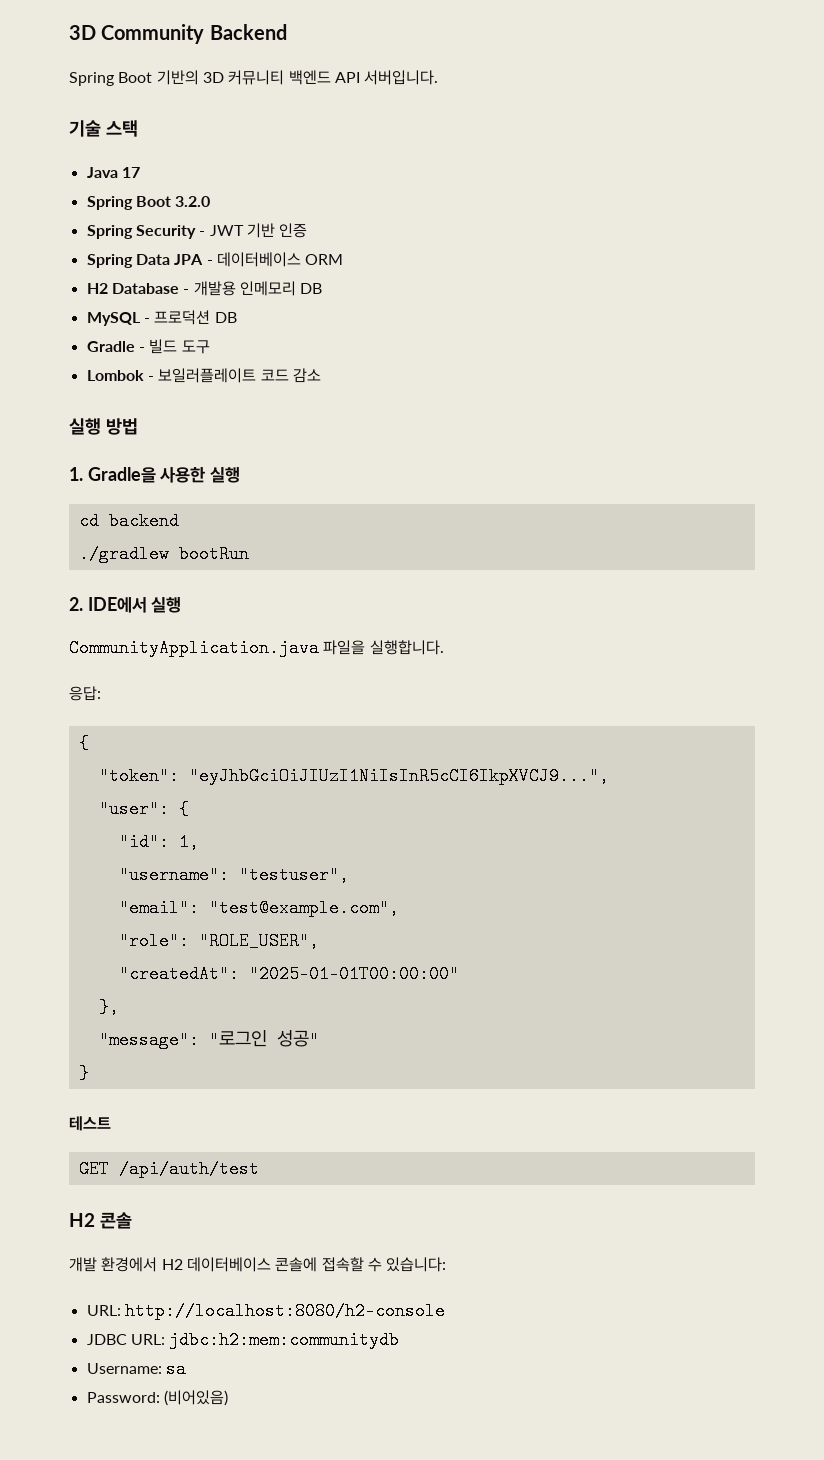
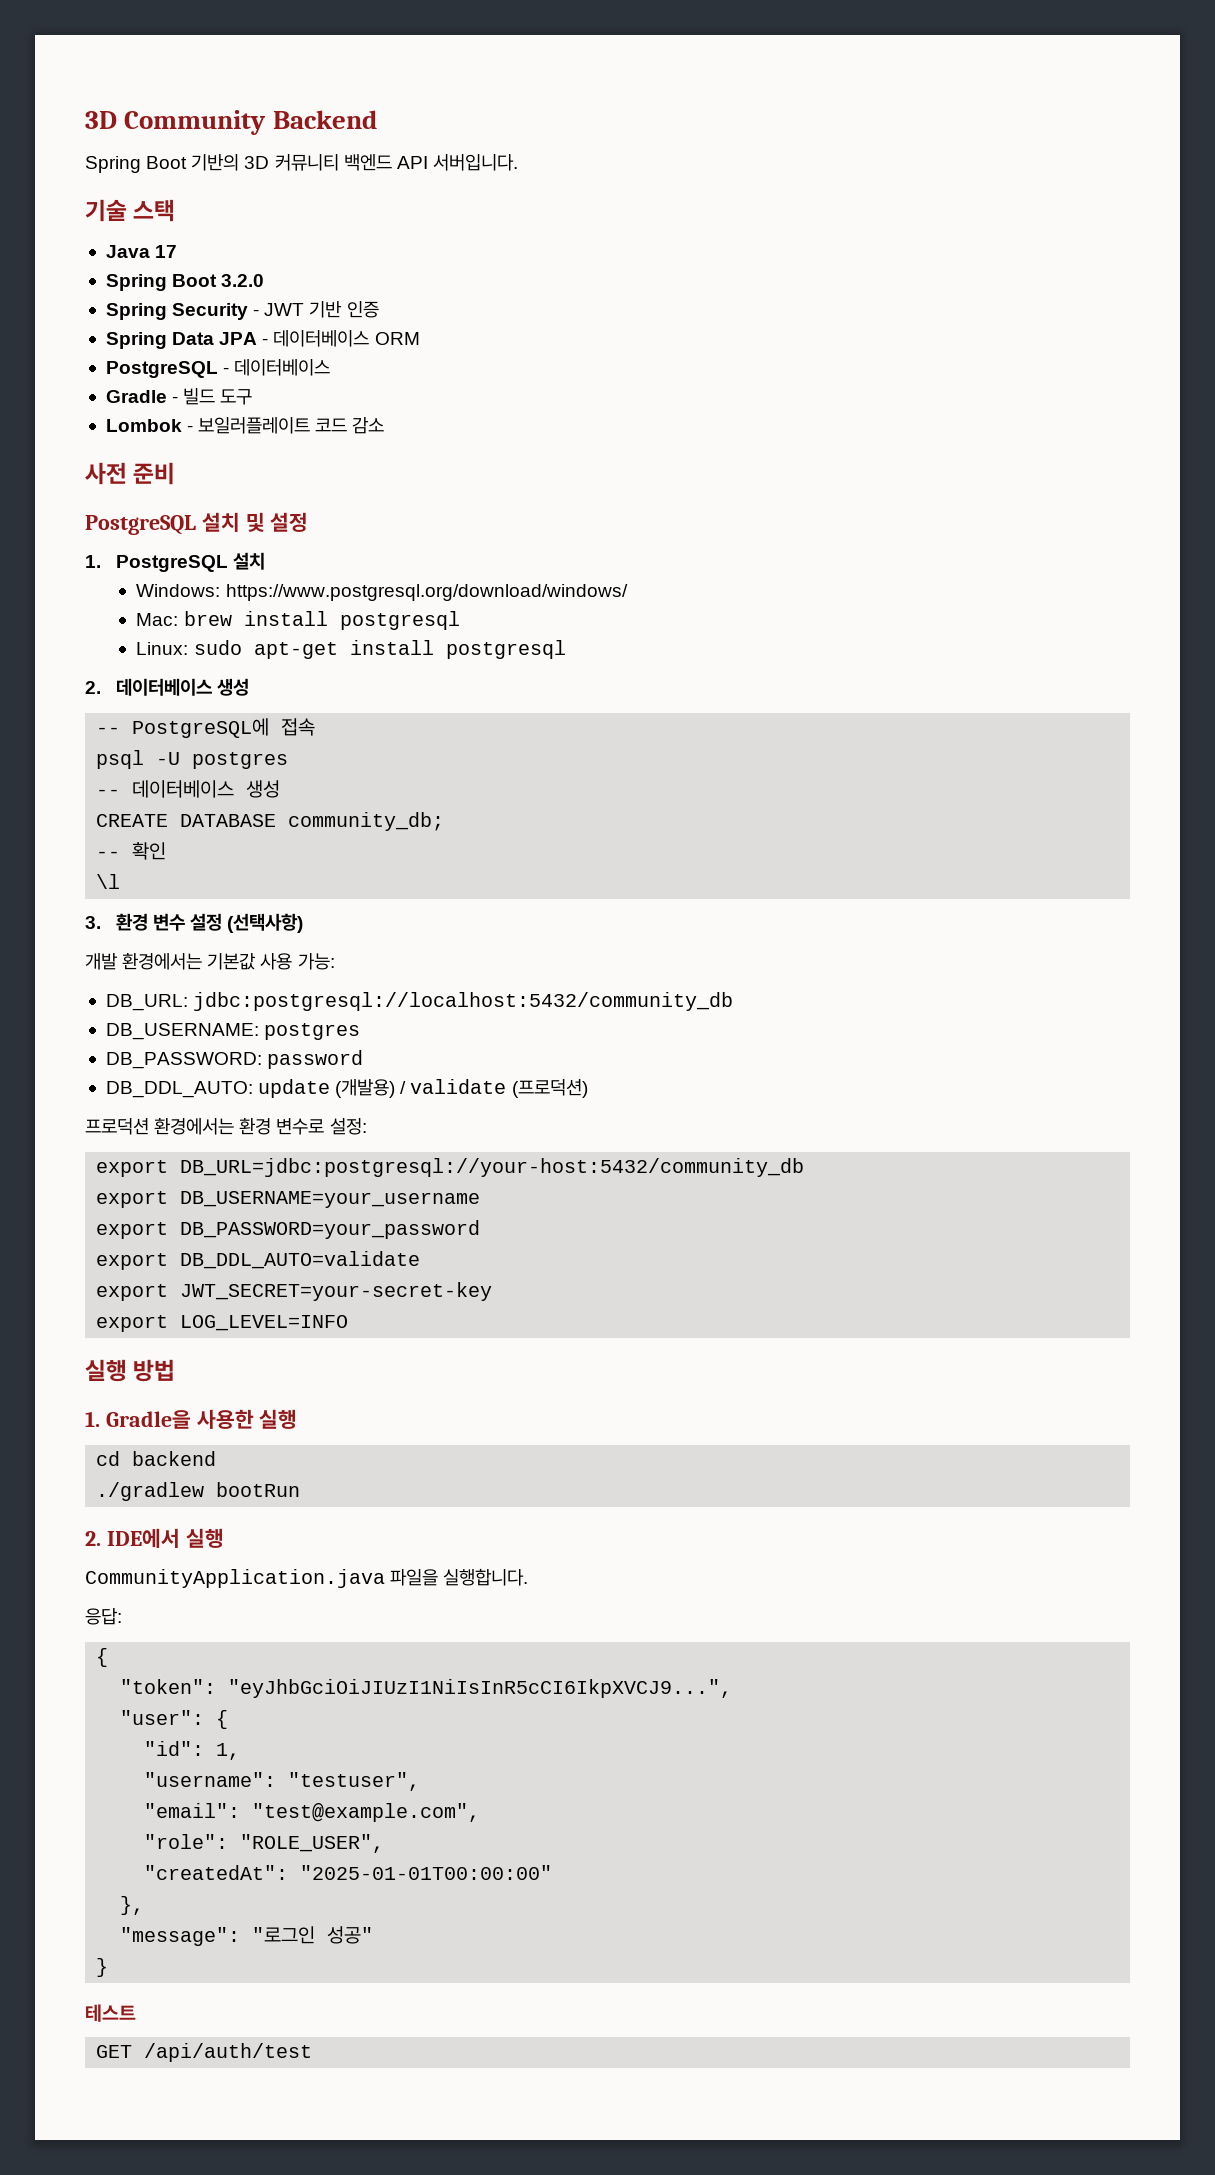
[86,281,323,296] [86,310,237,326] H2 Database - 개발용 인메모리 DB // MySQL - 프로덕션 DB -> [105,359,331,378] PostgreSQL - 데이터베이스
(321, 375) none -> [85,462,176,485] [85,512,309,535] [85,552,265,572] [136,584,628,601] [136,611,460,630] [136,640,566,659] [85,678,249,696] [96,718,316,738] [96,750,289,769] [96,780,281,798] [96,812,445,831] [96,842,167,860] [96,874,121,889] [85,913,303,933] [85,952,335,970] [105,992,734,1011] [105,1023,361,1040] [105,1050,364,1069] [105,1079,588,1098] [85,1117,367,1135] [96,1158,805,1177] [96,1191,481,1208] [96,1220,481,1239] [96,1251,421,1270] [96,1282,493,1301] [96,1315,349,1332] // 사전 준비 // PostgreSQL 설치 및 설정 // 1. PostgreSQL 설치 // Windows: https://www.postgresql.org/download/windows/ // Mac: brew install postgresql // Linux: sudo apt-get install postgresql // 2. 데이터베이스 생성 // -- PostgreSQL에 접속 // psql -U postgres // -- 데이터베이스 생성 // CREATE DATABASE community_db; // -- 확인 // \l // 3. 환경 변수 설정 (선택사항) // 개발 환경에서는 기본값 사용 가능: // DB_URL: jdbc:postgresql://localhost:5432/community_db // DB_USERNAME: postgres // DB_PASSWORD: password // DB_DDL_AUTO: update (개발용) / validate (프로덕션) // 프로덕션 환경에서는 환경 변수로 설정: // export DB_URL=jdbc:postgresql://your-host:5432/community_db // export DB_USERNAME=your_username // export DB_PASSWORD=your_password // export DB_DDL_AUTO=validate // export JWT_SECRET=your-secret-key // export LOG_LEVEL=INFO
[69,1212,132,1229] [69,1257,447,1272] [86,1302,445,1320] [86,1331,400,1349] [86,1360,186,1378] [86,1390,228,1406] // H2 콘솔 // 개발 환경에서 H2 데이터베이스 콘솔에 접속할 수 있습니다: // URL: http://localhost:8080/h2-console // JDBC URL: jdbc:h2:mem:communitydb // Username: sa // Password: (비어있음) -> (313, 2052) none

